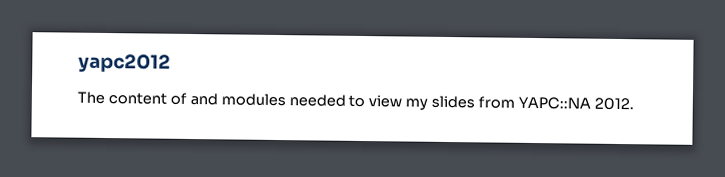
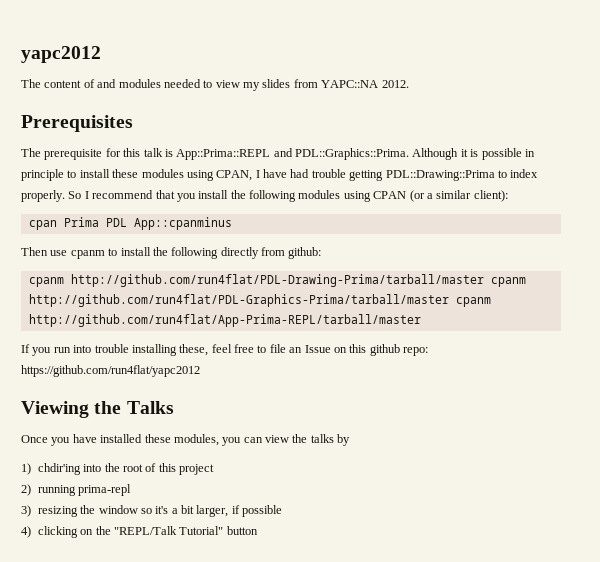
(634, 104) none -> [21,115,133,132] [21,148,535,160] [21,169,539,181] [21,190,508,202] [28,217,232,230] [21,247,322,259] [28,274,526,287] [28,294,491,307] [28,314,421,327] [21,344,428,356] [21,365,200,377] [21,401,174,418] [21,434,351,446] [21,463,215,475] [21,484,132,496] [21,505,283,517] [21,526,258,538] // Prerequisites // The prerequisite for this talk is App::Prima::REPL and PDL::Graphics::Prima. Although it is possible in principle to install these modules using CPAN, I have had trouble getting PDL::Drawing::Prima to index properly. So I recommend that you install the following modules using CPAN (or a similar client): // cpan Prima PDL App::cpanminus // Then use cpanm to install the following directly from github: // cpanm http://github.com/run4flat/PDL-Drawing-Prima/tarball/master cpanm http://github.com/run4flat/PDL-Graphics-Prima/tarball/master cpanm http://github.com/run4flat/App-Prima-REPL/tarball/master // If you run into trouble installing these, feel free to file an Issue on this github repo: https://github.com/run4flat/yapc2012 // Viewing the Talks // Once you have installed these modules, you can view the talks by // 1) chdir'ing into the root of this project // 2) running prima-repl // 3) resizing the window so it's a bit larger, if possible // 4) clicking on the "REPL/Talk Tutorial" button

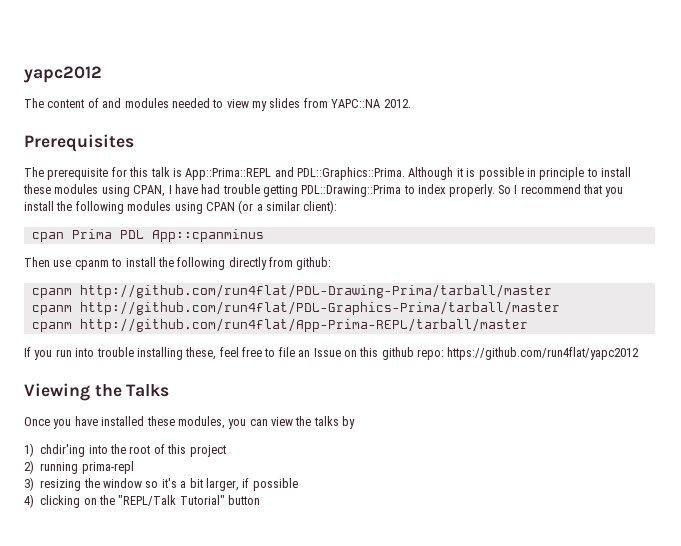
(484, 280) none -> (552, 291) //
(449, 300) none -> (560, 308) //

